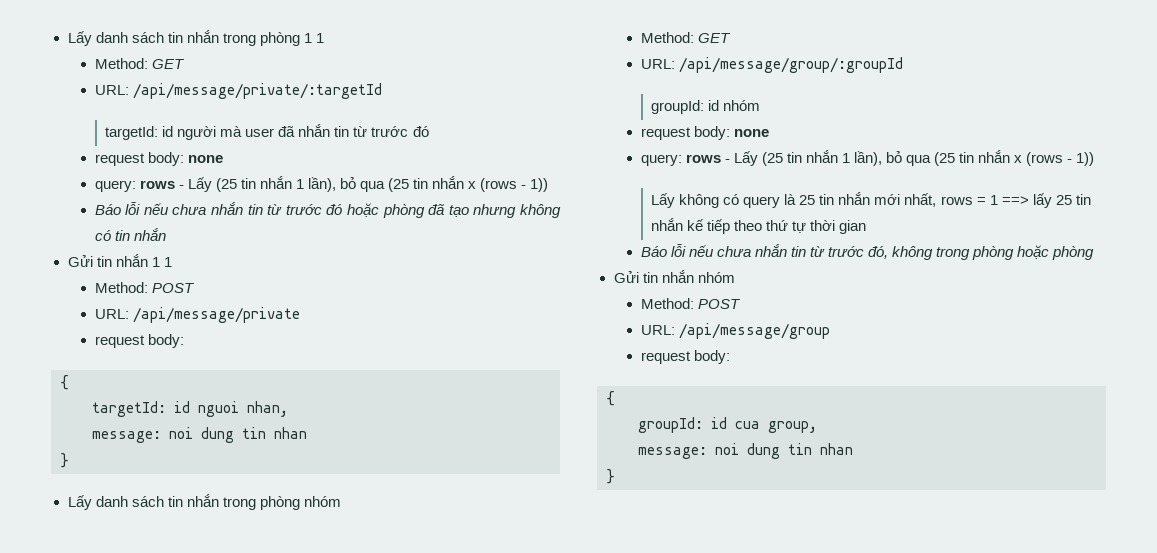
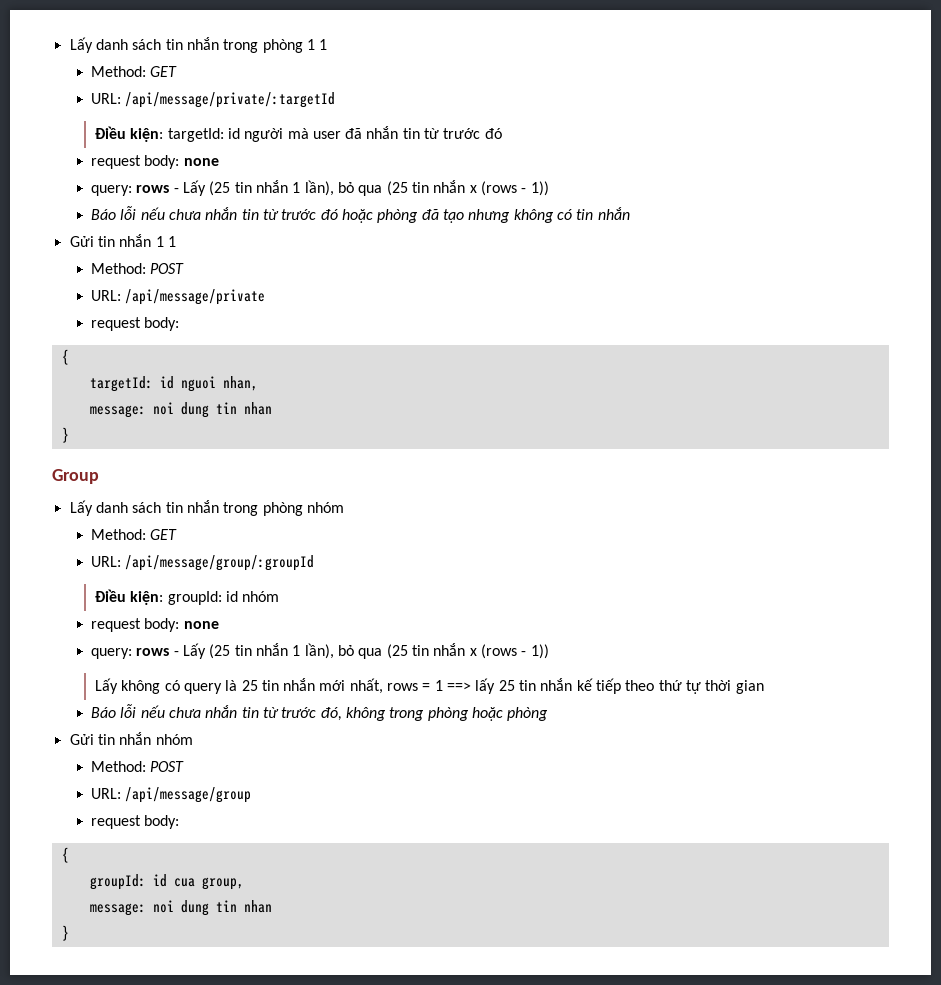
(382, 91) none -> [94,126,164,142] Điều kiện:
(69, 460) none -> [52,469,99,484] // Group
(903, 65) none -> [94,589,164,605] Điều kiện:

